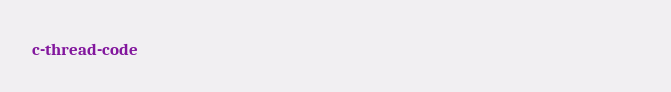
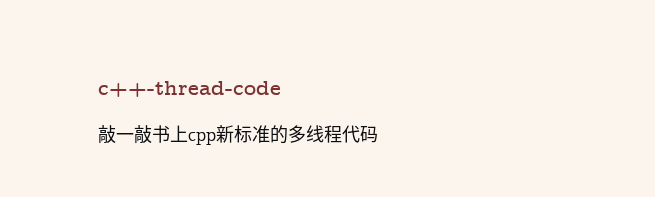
[32,43,138,55] c-thread-code -> [98,81,281,97] [98,125,378,145] c++-thread-code // 敲一敲书上cpp新标准的多线程代码

